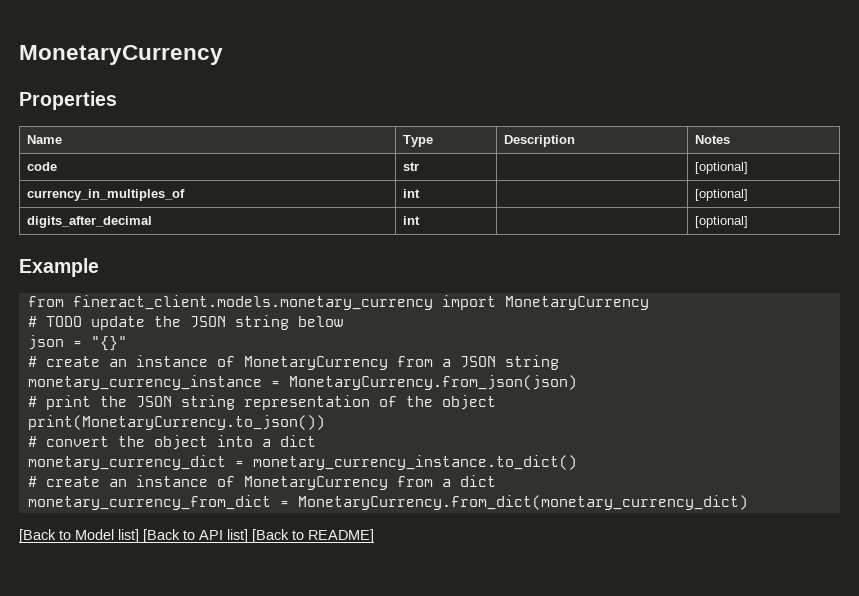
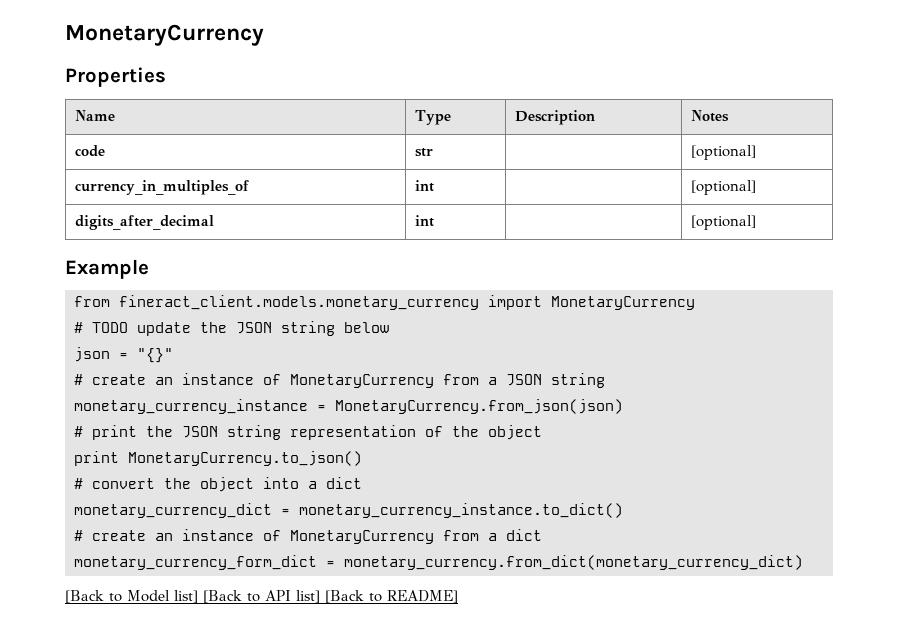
[27,415,325,430] print(MonetaryCurrency.to_json()) -> [74,451,362,466] print MonetaryCurrency.to_json()
[27,495,748,510] monetary_currency_from_dict = MonetaryCurrency.from_dict(monetary_currency_dict) -> [74,555,803,570] monetary_currency_form_dict = monetary_currency.from_dict(monetary_currency_dict)

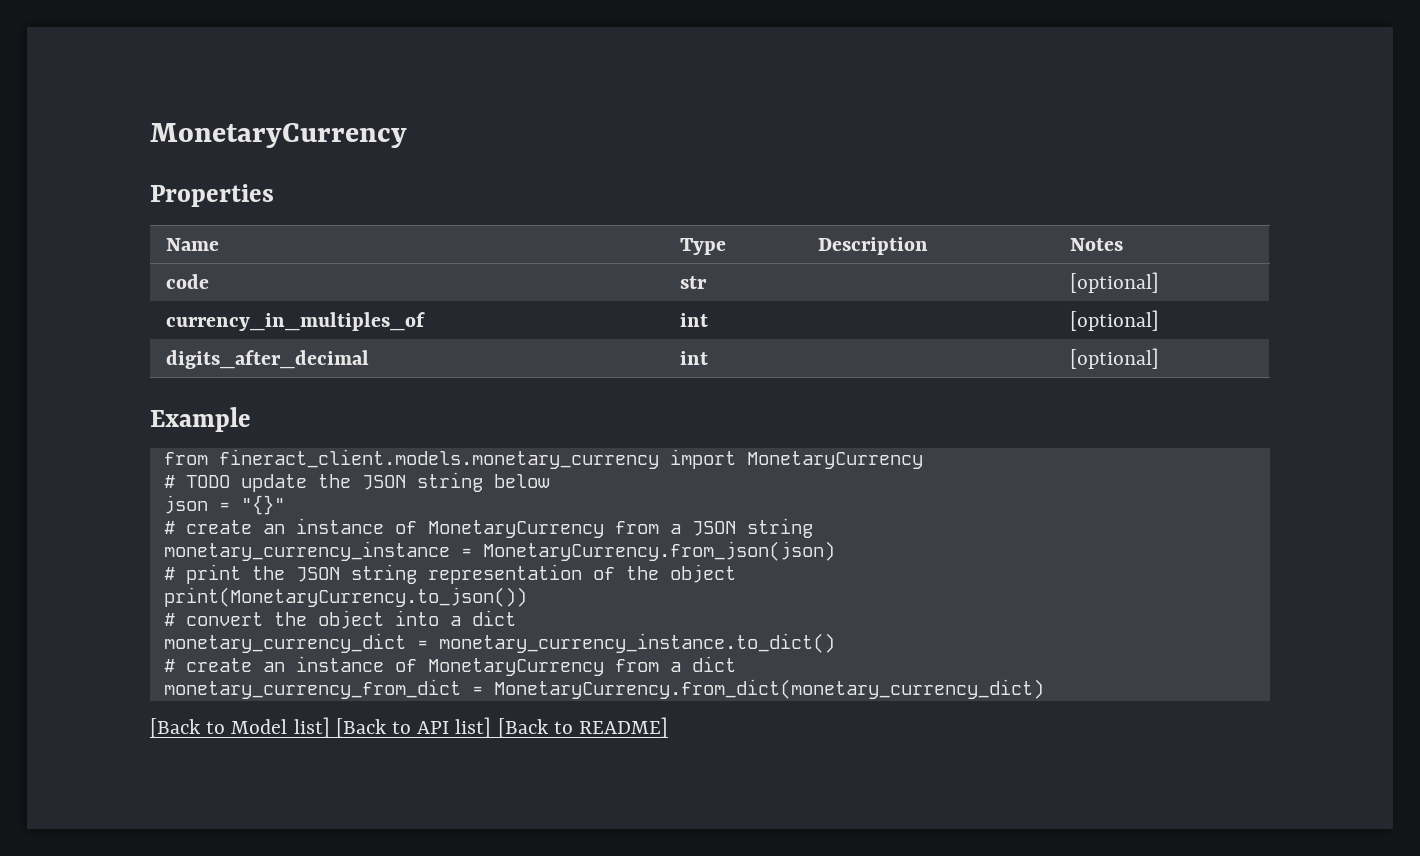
[74,451,362,466] print MonetaryCurrency.to_json() -> [163,587,527,607] print(MonetaryCurrency.to_json())
[74,555,803,570] monetary_currency_form_dict = monetary_currency.from_dict(monetary_currency_dict) -> [163,679,1044,699] monetary_currency_from_dict = MonetaryCurrency.from_dict(monetary_currency_dict)

